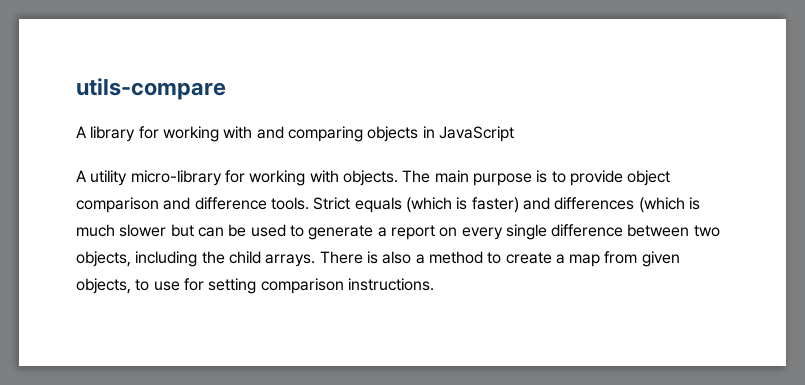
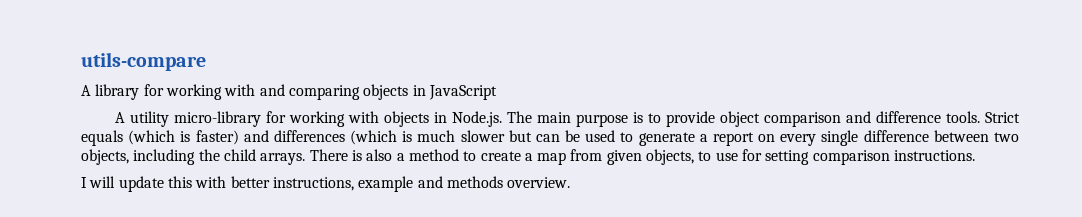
[342,170,398,186] objects. -> [383,111,502,127] objects in Node.js.
(434, 284) none -> [81,176,571,192] // I will update this with better instructions, example and methods overview.

